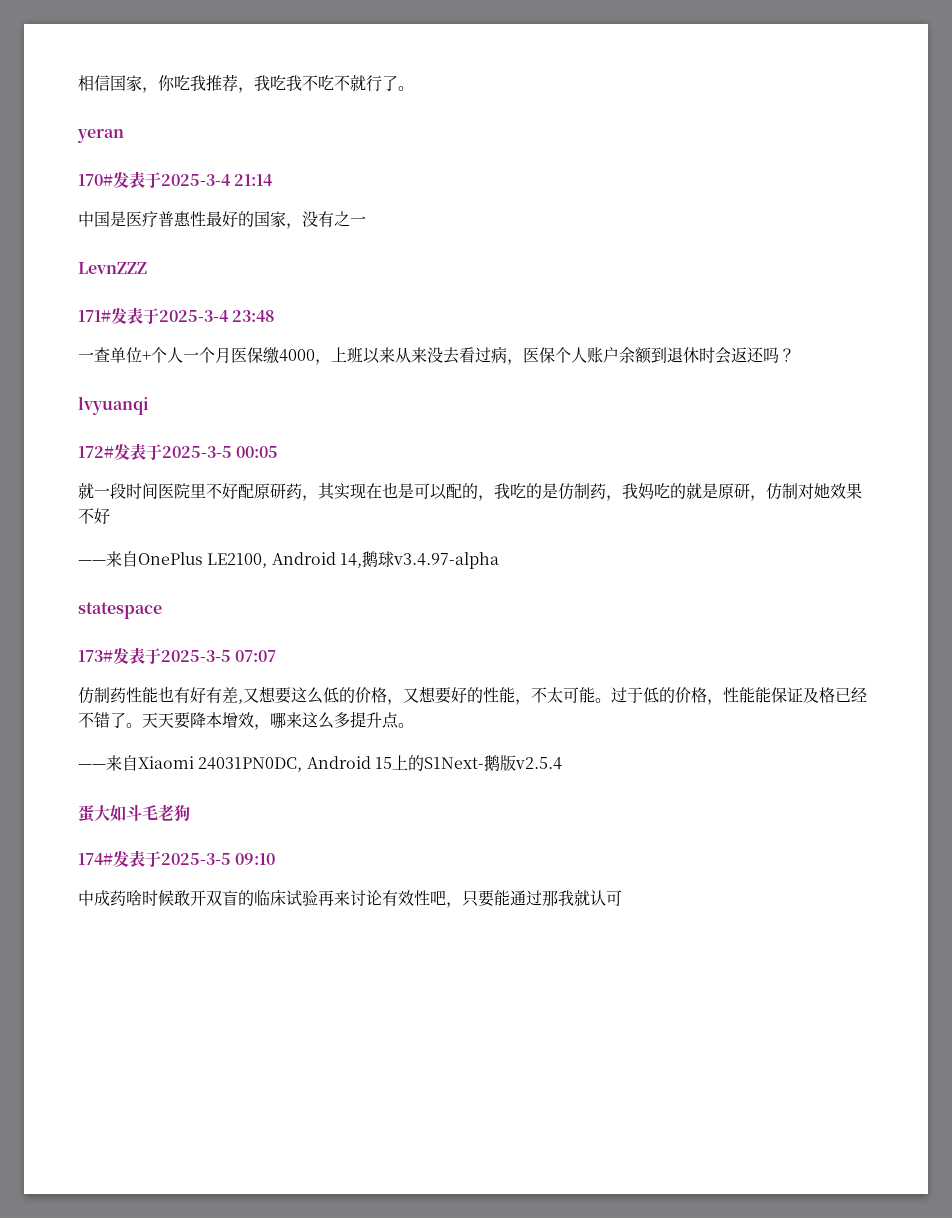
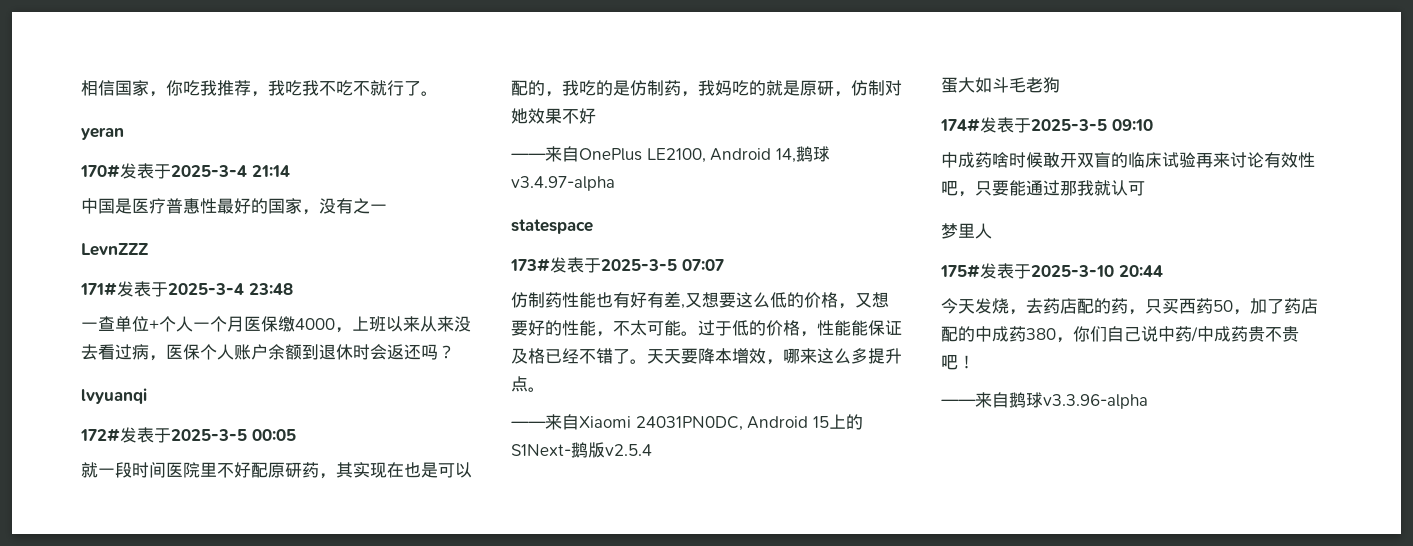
(622, 898) none -> [941,223,992,239] [940,263,1163,279] [941,298,1318,315] [941,326,1299,343] [941,354,975,370] [941,392,1148,409] // 梦里人 // 175#发表于2025-3-10 20:44 // 今天发烧，去药店配的药，只买西药50，加了药店配的中成药380，你们自己说中药/中成药贵不贵吧！ // ——来自鹅球v3.3.96-alpha

